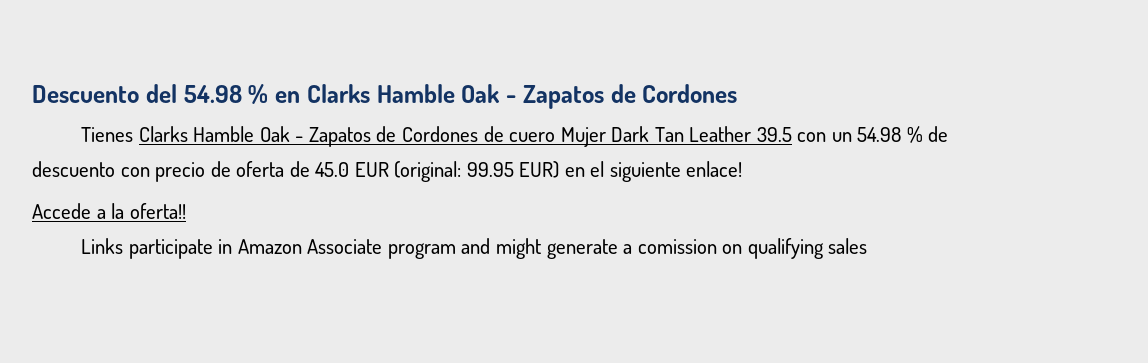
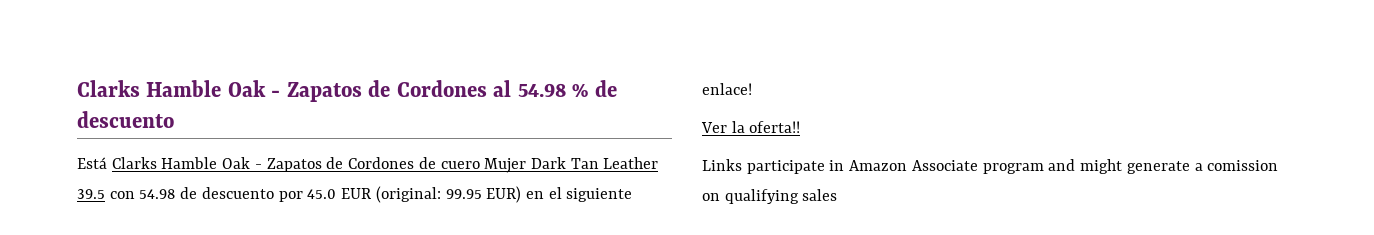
[32,84,738,109] [81,127,134,142] Descuento del 54.98 % en Clarks Hamble Oak - Zapatos de Cordones // Tienes -> [77,80,617,102] [77,111,174,128] [77,157,107,169] Clarks Hamble Oak - Zapatos de Cordones al 54.98 % de descuento // Está
[831,126,949,143] [32,161,310,182] un 54.98 % de descuento con precio de oferta de -> [139,187,303,202] 54.98 de descuento por
[32,203,106,219] Accede a -> [701,122,727,133] Ver

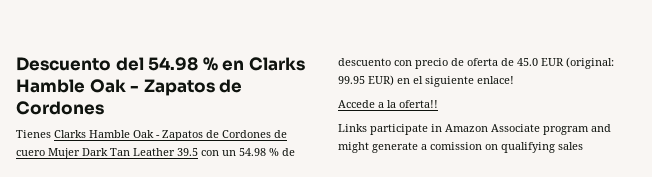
[77,80,617,102] [77,111,174,128] [77,157,107,169] Clarks Hamble Oak - Zapatos de Cordones al 54.98 % de descuento // Está -> [16,57,305,71] [16,79,243,96] [16,101,104,115] [16,130,51,138] Descuento del 54.98 % en Clarks Hamble Oak - Zapatos de Cordones // Tienes
[139,187,303,202] 54.98 de descuento por -> [222,148,295,156] [338,58,514,69] un 54.98 % de descuento con precio de oferta de
[701,122,727,133] Ver -> [338,100,384,108] Accede a

